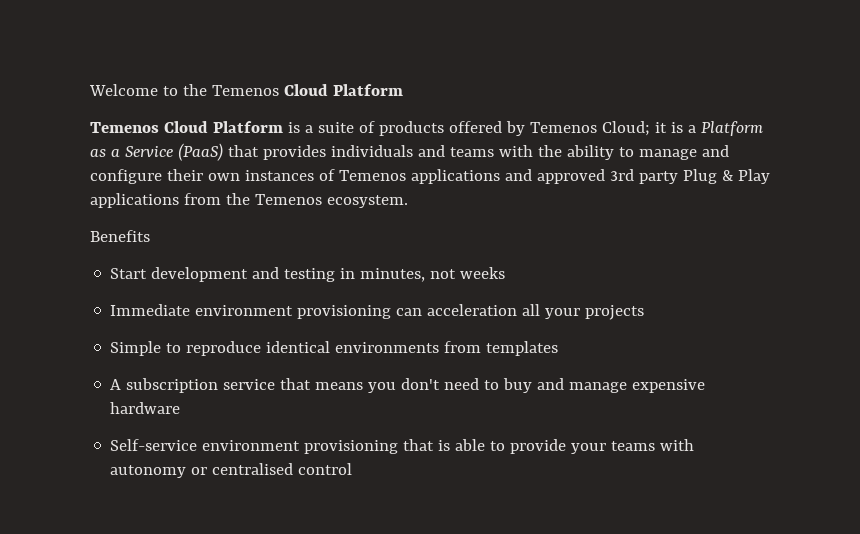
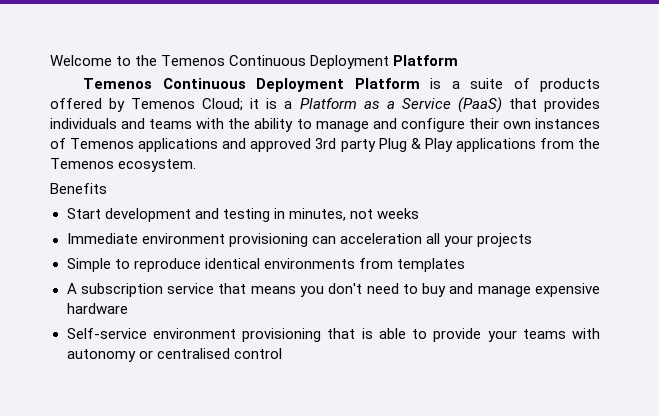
[283,84,328,96] Cloud -> [229,55,390,69] Continuous Deployment
[163,121,208,133] Cloud -> [162,78,345,92] Continuous Deployment

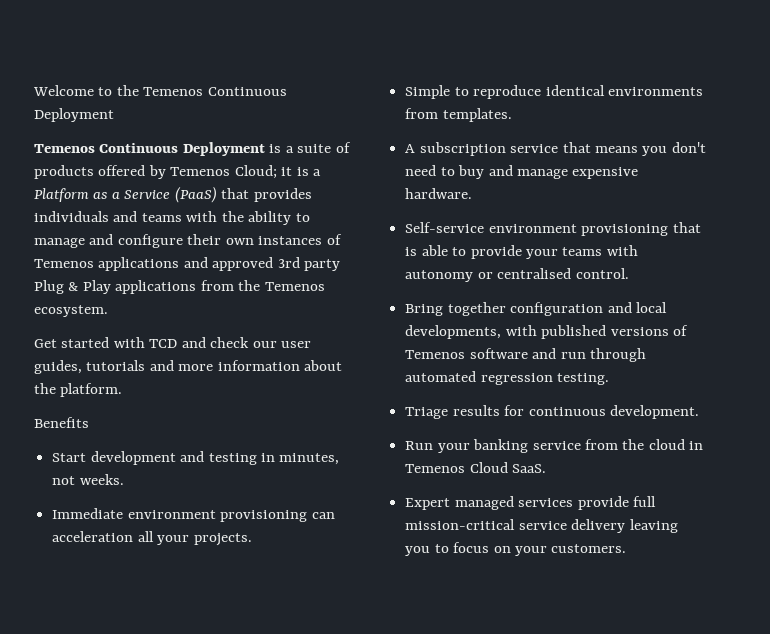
[393,55,459,66] [83,78,420,92] Platform // Temenos Continuous Deployment Platform -> [34,142,265,156] // Temenos Continuous Deployment
(197, 165) none -> [34,337,312,348] [34,360,343,374] [34,383,123,397] // Get started with TCD and check our user guides, tutorials and more information about the platform.
[376,208,419,219] weeks -> [79,474,124,485] weeks.
[476,233,532,247] projects -> [193,533,252,546] projects.
[396,258,465,272] templates -> [442,108,512,122] templates.
[66,303,128,314] hardware -> [405,188,473,199] hardware.
[233,348,282,359] control -> [575,268,629,279] [405,302,667,316] [405,325,688,339] [405,348,646,362] [405,371,610,385] [405,405,699,419] [405,439,704,453] [405,462,547,473] [405,496,656,510] [405,519,678,533] [405,542,627,556] control. // Bring together configuration and local developments, with published versions of Temenos software and run through automated regression testing. // Triage results for continuous development. // Run your banking service from the cloud in Temenos Cloud SaaS. // Expert managed services provide full mission-critical service delivery leaving you to focus on your customers.

